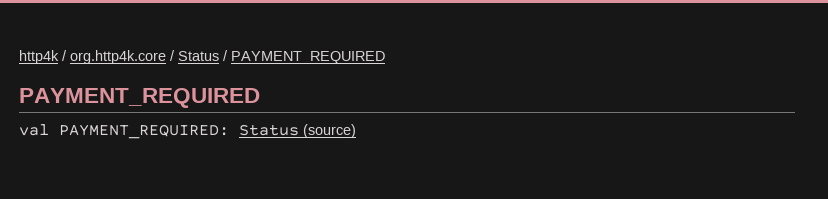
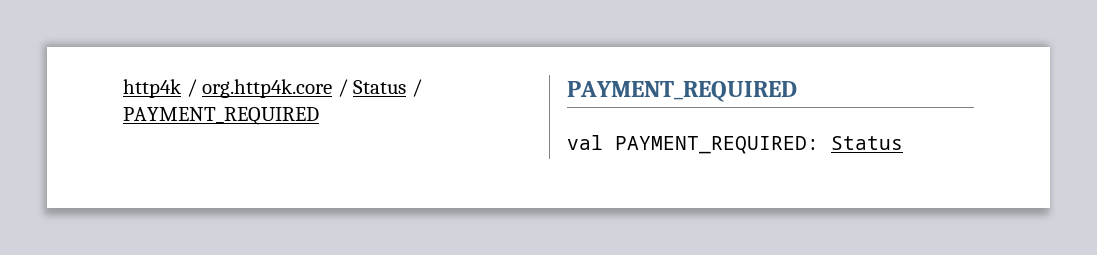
[303,124,356,138] (source) -> (903, 143) none

